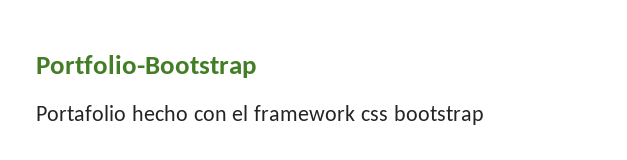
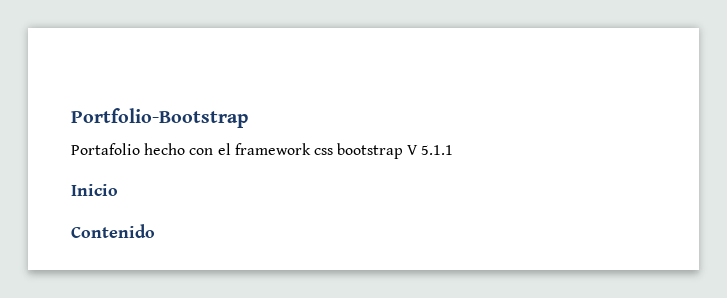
(484, 115) none -> [407,145,454,155] [71,184,118,196] [71,224,155,238] V 5.1.1 // Inicio // Contenido

